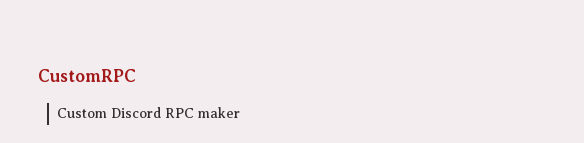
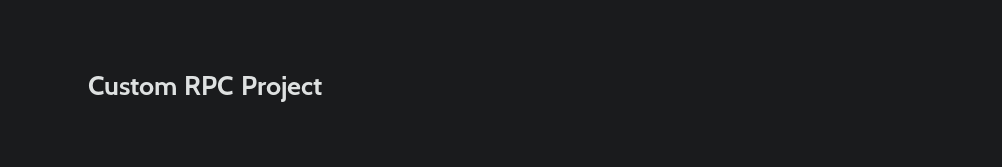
[38,69,136,82] [56,107,240,118] CustomRPC // Custom Discord RPC maker -> [88,76,322,102] Custom RPC Project

